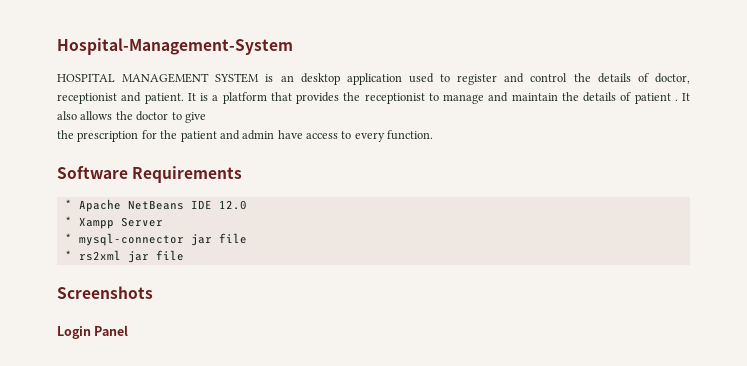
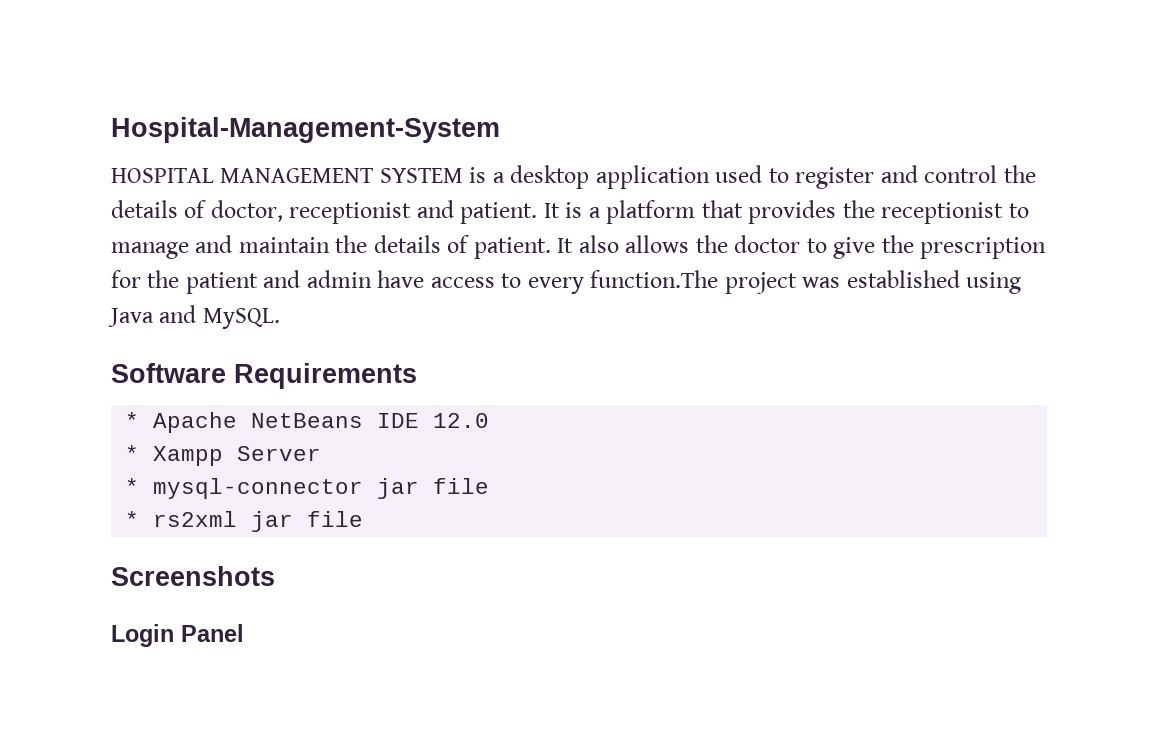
[280,75,294,82] an -> [492,172,505,183] a
[634,93,678,104] patient . -> [473,237,551,259] patient.
(206, 117) // -> (876, 248) none
[387,130,434,140] function. -> [590,270,1022,294] [108,305,280,329] function.The project was established using Java and MySQL.

